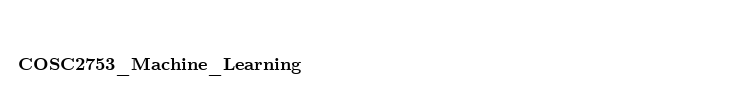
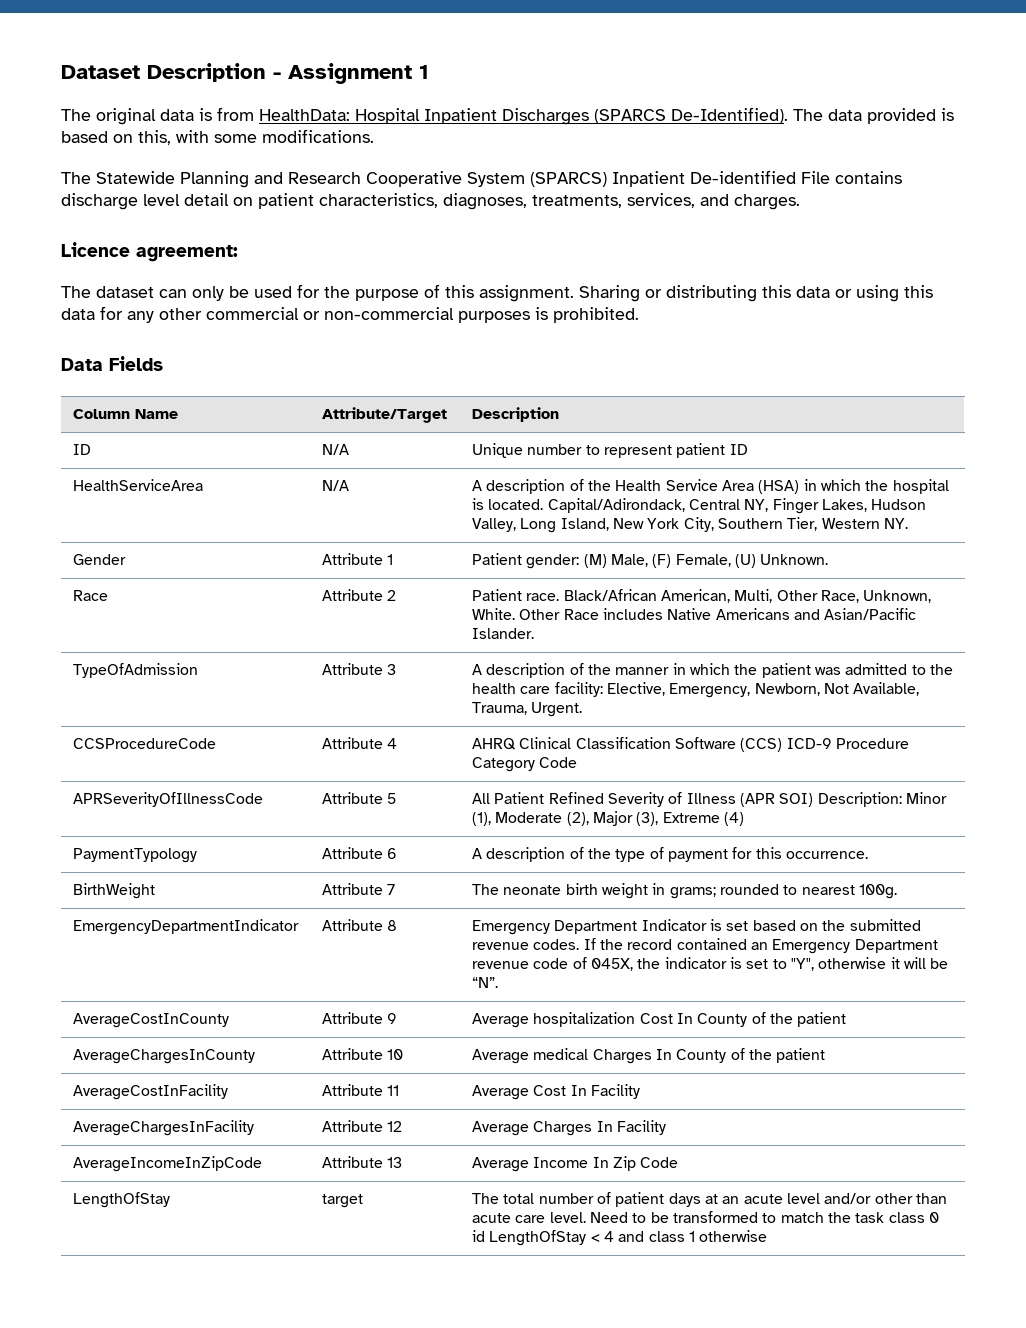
[18,57,302,76] COSC2753_Machine_Learning -> [61,63,429,84] [61,107,954,125] [61,129,374,145] [61,170,902,188] [61,193,800,210] [61,242,238,262] [61,284,933,302] [61,306,639,323] [61,356,163,371] [73,409,179,419] [322,407,448,423] [472,407,560,422] [73,444,92,455] [322,444,350,455] [472,443,748,458] [73,479,204,491] [322,480,350,491] [472,479,949,494] [472,498,927,514] [472,517,908,533] [73,554,127,565] [322,553,394,565] [472,553,829,569] [73,590,109,601] [322,589,397,601] [472,589,932,603] [472,608,917,620] [472,628,535,639] [73,663,199,678] [322,663,397,675] [472,663,953,678] [472,682,920,698] [472,702,583,717] [73,738,217,749] [322,737,398,749] [472,737,909,752] [472,757,578,772] [73,792,264,807] [322,792,397,804] [472,792,947,807] [472,811,744,826] [73,848,198,863] [322,847,398,859] [472,847,868,862] [73,883,156,899] [322,883,396,895] [472,883,897,899] [73,919,300,935] [322,919,398,931] [472,919,921,935] [472,938,938,954] [472,957,949,971] [472,977,499,988] [73,1013,230,1028] [322,1012,398,1024] [472,1012,847,1028] [73,1049,256,1064] [322,1048,404,1060] [472,1048,826,1064] [73,1084,229,1100] [322,1084,400,1096] [472,1084,640,1100] [73,1120,255,1136] [322,1120,403,1132] [472,1120,666,1136] [73,1156,263,1172] [322,1156,403,1168] [472,1156,679,1172] [73,1192,171,1208] [322,1194,364,1208] [472,1192,947,1207] [472,1211,939,1223] [472,1230,768,1246] Dataset Description - Assignment 1 // The original data is from HealthData: Hospital Inpatient Discharges (SPARCS De-Identified). The data provided is based on this, with some modifications. // The Statewide Planning and Research Cooperative System (SPARCS) Inpatient De-identified File contains discharge level detail on patient characteristics, diagnoses, treatments, services, and charges. // Licence agreement: // The dataset can only be used for the purpose of this assignment. Sharing or distributing this data or using this data for any other commercial or non-commercial purposes is prohibited. // Data Fields // Column Name | Attribute/Target | Description // ID | N/A | Unique number to represent patient ID // HealthServiceArea | N/A | A description of the Health Service Area (HSA) in which the hospital is located. Capital/Adirondack, Central NY, Finger Lakes, Hudson Valley, Long Island, New York City, Southern Tier, Western NY. // Gender | Attribute 1 | Patient gender: (M) Male, (F) Female, (U) Unknown. // Race | Attribute 2 | Patient race. Black/African American, Multi, Other Race, Unknown, White. Other Race includes Native Americans and Asian/Pacific Islander. // TypeOfAdmission | Attribute 3 | A description of the manner in which the patient was admitted to the health care facility: Elective, Emergency, Newborn, Not Available, Trauma, Urgent. // CCSProcedureCode | Attribute 4 | AHRQ Clinical Classification Software (CCS) ICD-9 Procedure Category Code // APRSeverityOfIllnessCode | Attribute 5 | All Patient Refined Severity of Illness (APR SOI) Description: Minor (1), Moderate (2), Major (3), Extreme (4) // PaymentTypology | Attribute 6 | A description of the type of payment for this occurrence. // BirthWeight | Attribute 7 | The neonate birth weight in grams; rounded to nearest 100g. // EmergencyDepartmentIndicator | Attribute 8 | Emergency Department Indicator is set based on the submitted revenue codes. If the record contained an Emergency Department revenue code of 045X, the indicator is set to "Y", otherwise it will be “N”. // AverageCostInCounty | Attribute 9 | Average hospitalization Cost In County of the patient // AverageChargesInCounty | Attribute 10 | Average medical Charges In County of the patient // AverageCostInFacility | Attribute 11 | Average Cost In Facility // AverageChargesInFacility | Attribute 12 | Average Charges In Facility // AverageIncomeInZipCode | Attribute 13 | Average Income In Zip Code // LengthOfStay | target | The total number of patient days at an acute level and/or other than acute care level. Need to be transformed to match the task class 0 id LengthOfStay < 4 and class 1 otherwise

